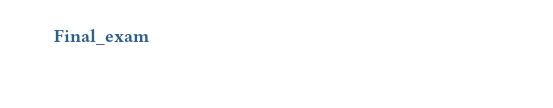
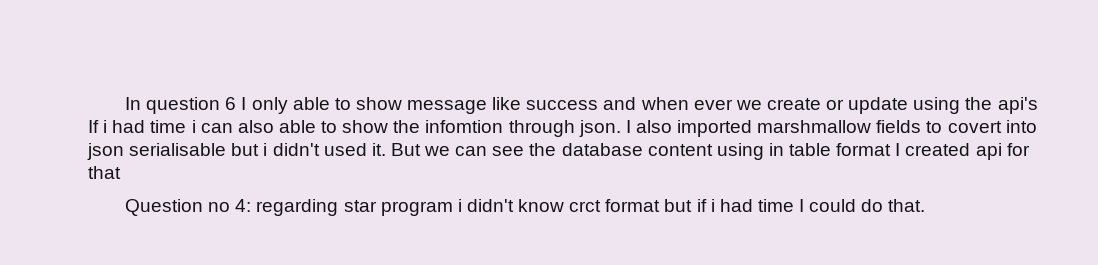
[54,29,150,45] Final_exam -> [124,97,1038,114] [88,120,1037,137] [87,143,1030,160] [88,166,121,179] [124,199,926,216] In question 6 I only able to show message like success and when ever we create or update using the api's If i had time i can also able to show the infomtion through json. I also imported marshmallow fields to covert into json serialisable but i didn't used it. But we can see the database content using in table format I created api for that // Question no 4: regarding star program i didn't know crct format but if i had time I could do that.

